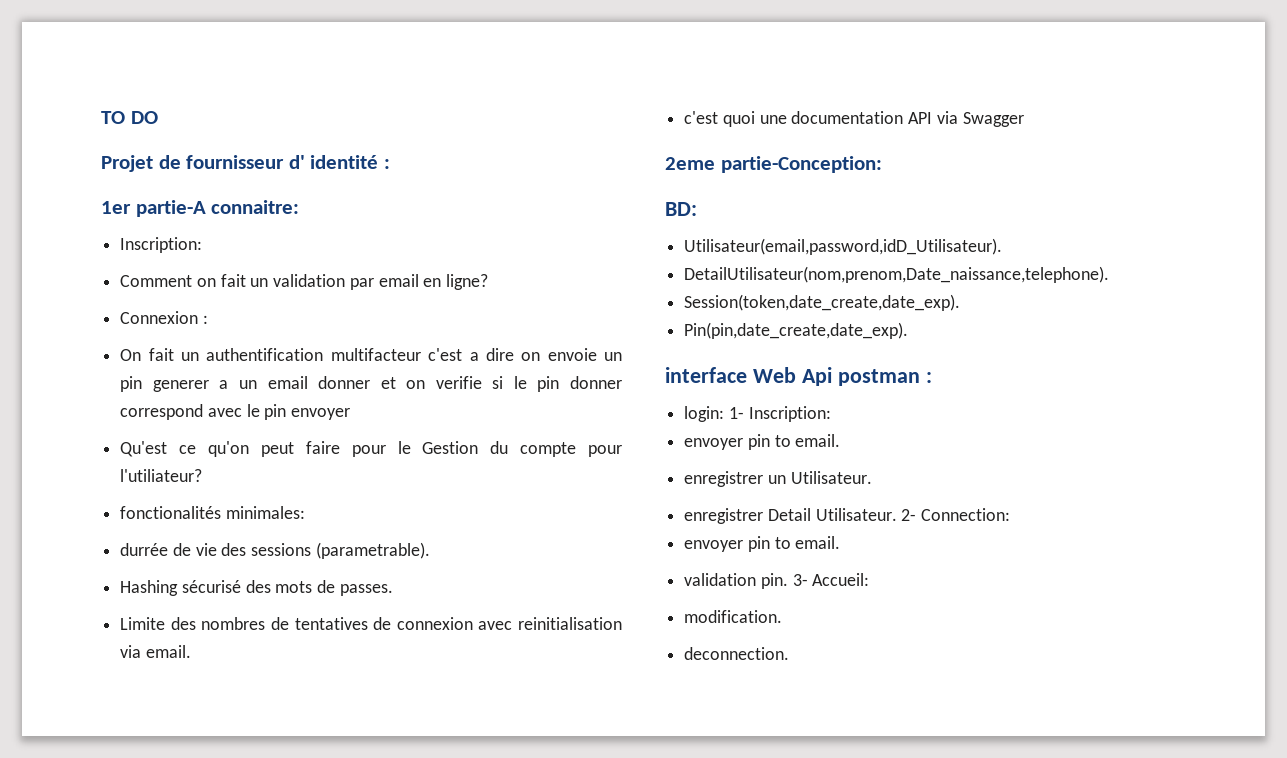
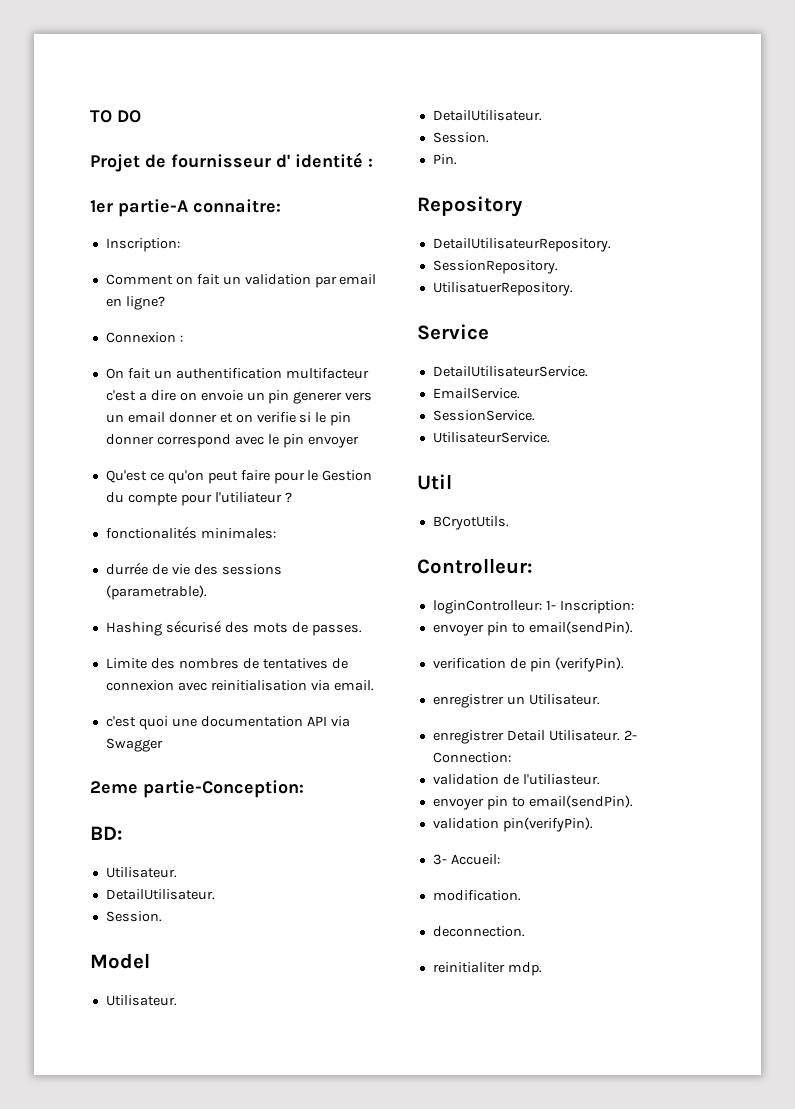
[219,380,229,389] a -> [345,392,373,401] vers
[120,469,203,482] l'utiliateur? -> [214,492,292,503] l'utiliateur ?
[684,238,1003,255] [684,266,1110,283] [684,294,961,311] [684,322,909,339] [665,367,932,386] [684,406,725,422] Utilisateur(email,password,idD_Utilisateur). // DetailUtilisateur(nom,prenom,Date_naissance,telephone). // Session(token,date_create,date_exp). // Pin(pin,date_create,date_exp). // interface Web Api postman : // login: -> [105,867,177,878] [105,889,215,900] [105,911,162,922] [90,953,150,969] [105,995,177,1006] [432,110,542,121] [432,132,489,143] [432,154,457,165] [417,196,523,217] [432,238,611,252] [432,260,558,274] [432,282,573,296] [417,324,489,340] [432,366,588,377] [432,388,520,399] [432,410,535,421] [432,432,550,443] [417,474,452,490] [432,516,509,530] [417,558,533,574] [432,600,542,614] Utilisateur. // DetailUtilisateur. // Session. // Model // Utilisateur. // DetailUtilisateur. // Session. // Pin. // Repository // DetailUtilisateurRepository. // SessionRepository. // UtilisatuerRepository. // Service // DetailUtilisateurService. // EmailService. // SessionService. // UtilisateurService. // Util // BCryotUtils. // Controlleur: // loginControlleur:
[795,434,841,447] email. -> [528,621,633,634] [432,657,624,672] email(sendPin). // verification de pin (verifyPin).
[684,536,841,552] [684,573,788,589] // envoyer pin to email. // validation pin. -> [432,774,600,785] [432,795,633,810] [432,817,593,832] // validation de l'utiliasteur. // envoyer pin to email(sendPin). // validation pin(verifyPin). //
(790, 653) none -> [432,962,542,976] // reinitialiter mdp.

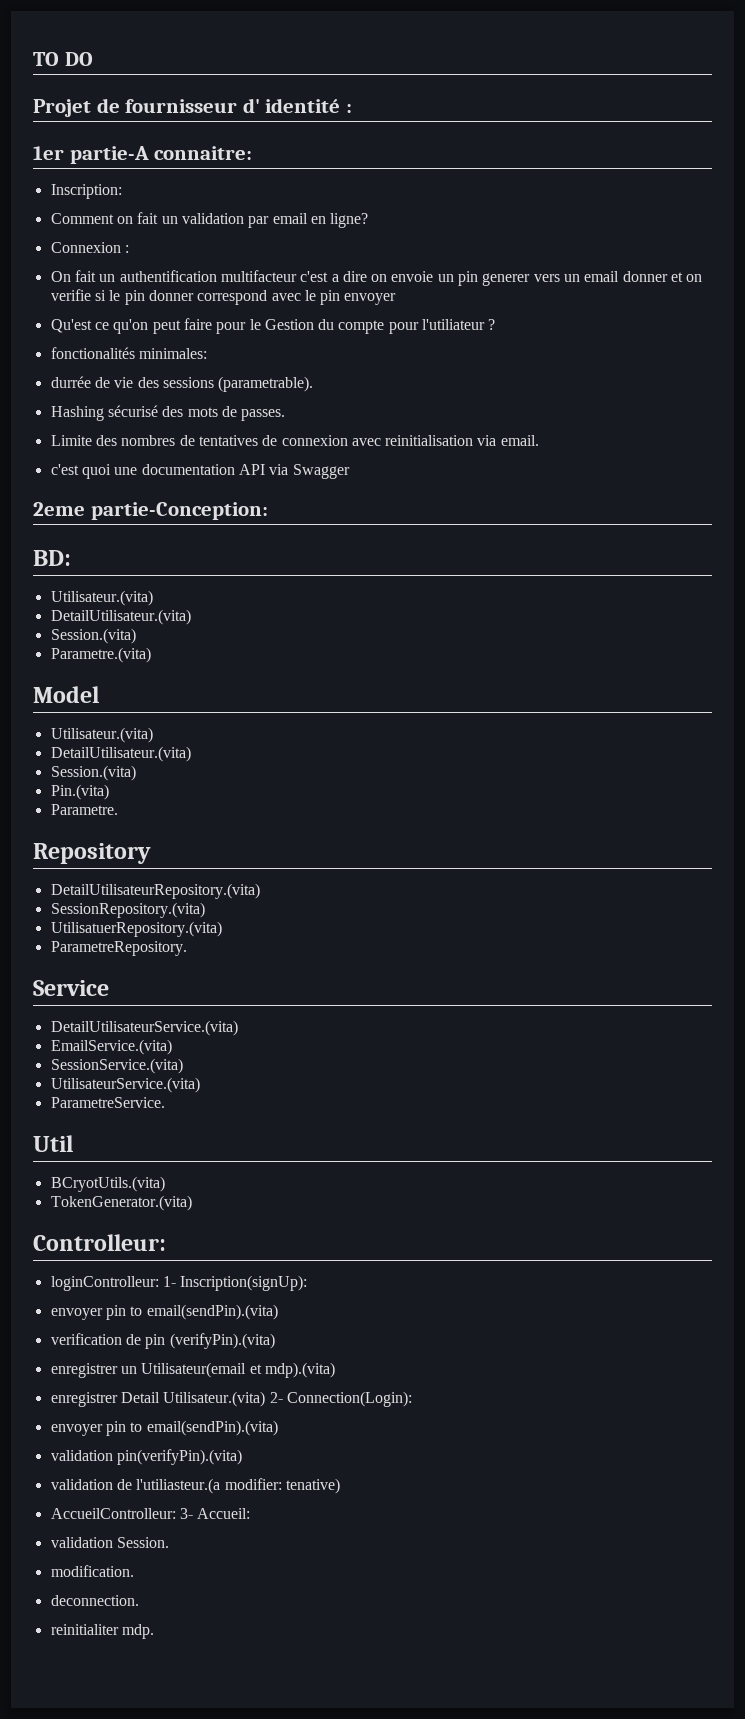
[105,867,177,878] [105,889,215,900] [105,911,162,922] [90,953,150,969] [105,995,177,1006] [432,110,542,121] [432,132,489,143] [432,154,457,165] [417,196,523,217] [432,238,611,252] [432,260,558,274] [432,282,573,296] [417,324,489,340] [432,366,588,377] [432,388,520,399] [432,410,535,421] [432,432,550,443] Utilisateur. // DetailUtilisateur. // Session. // Model // Utilisateur. // DetailUtilisateur. // Session. // Pin. // Repository // DetailUtilisateurRepository. // SessionRepository. // UtilisatuerRepository. // Service // DetailUtilisateurService. // EmailService. // SessionService. // UtilisateurService. -> [50,590,153,606] [50,609,191,625] [50,628,136,644] [50,647,151,663] [33,686,99,703] [50,727,153,743] [50,746,191,762] [50,765,136,781] [50,784,109,800] [50,804,118,815] [33,843,151,864] [50,883,260,899] [50,902,205,918] [50,921,222,937] [50,941,187,956] [33,980,109,996] [50,1020,238,1036] [50,1039,172,1055] [50,1058,183,1074] [50,1077,200,1093] [50,1097,165,1108] Utilisateur.(vita) // DetailUtilisateur.(vita) // Session.(vita) // Parametre.(vita) // Model // Utilisateur.(vita) // DetailUtilisateur.(vita) // Session.(vita) // Pin.(vita) // Parametre. // Repository // DetailUtilisateurRepository.(vita) // SessionRepository.(vita) // UtilisatuerRepository.(vita) // ParametreRepository. // Service // DetailUtilisateurService.(vita) // EmailService.(vita) // SessionService.(vita) // UtilisateurService.(vita) // ParametreService.
[432,516,509,530] BCryotUtils. -> [50,1176,165,1192] [50,1195,192,1211] BCryotUtils.(vita) // TokenGenerator.(vita)
[559,600,634,614] [432,621,633,636] Inscription: // envoyer pin to email(sendPin). -> [180,1275,308,1291] [50,1304,278,1320] Inscription(signUp): // envoyer pin to email(sendPin).(vita)
[554,657,624,672] (verifyPin). -> [169,1333,275,1349] (verifyPin).(vita)
[528,694,600,705] Utilisateur. -> [141,1362,335,1378] Utilisateur(email et mdp).(vita)
[548,730,637,741] [432,752,511,763] [432,774,600,785] [432,795,633,810] [432,817,593,832] Utilisateur. 2- Connection: // validation de l'utiliasteur. // envoyer pin to email(sendPin). // validation pin(verifyPin). // -> [163,1391,412,1407] [50,1420,278,1436] [50,1449,242,1465] [50,1478,340,1494] [50,1508,176,1519] Utilisateur.(vita) 2- Connection(Login): // envoyer pin to email(sendPin).(vita) // validation pin(verifyPin).(vita) // validation de l'utiliasteur.(a modifier: tenative) // AccueilControlleur:
(500, 859) none -> [50,1537,169,1548] // validation Session.

